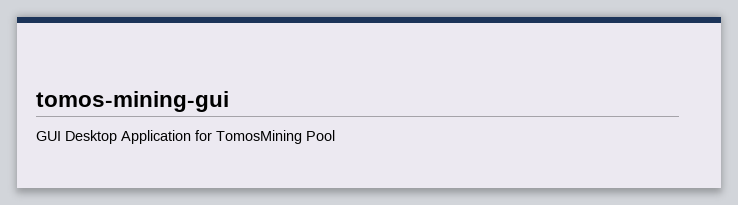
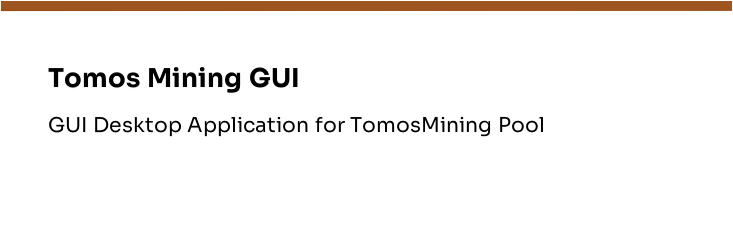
[36,91,229,112] tomos-mining-gui -> [47,67,301,94] Tomos Mining GUI

